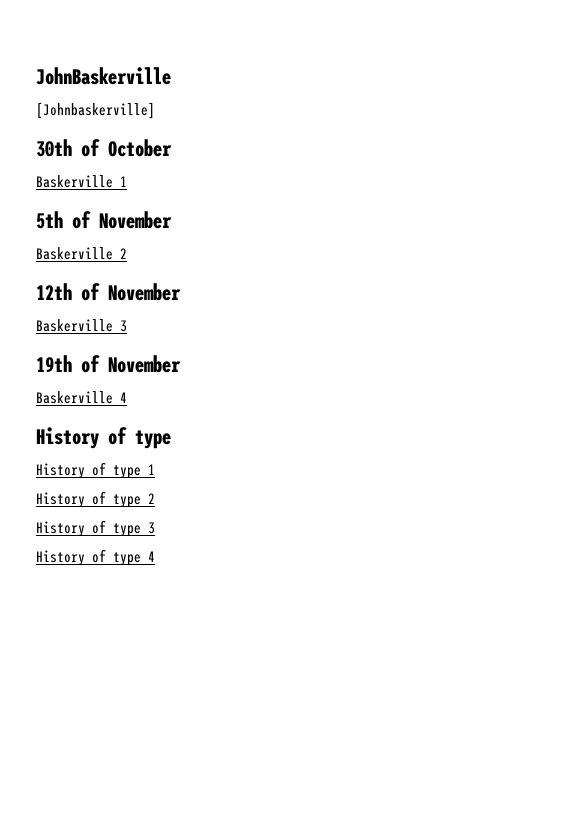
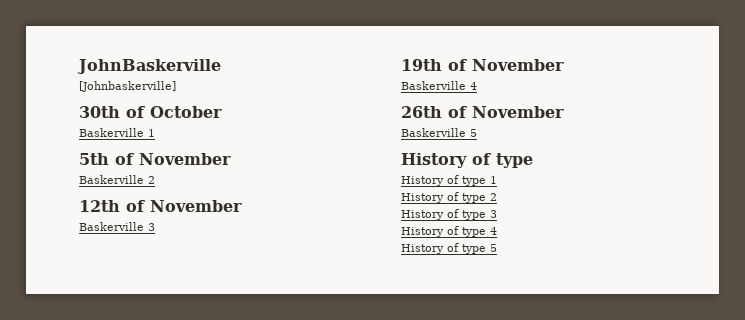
(127, 397) none -> [401,106,564,118] [401,128,477,137] // 26th of November // Baskerville 5
(155, 556) none -> [401,243,497,254] // History of type 5

